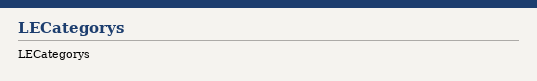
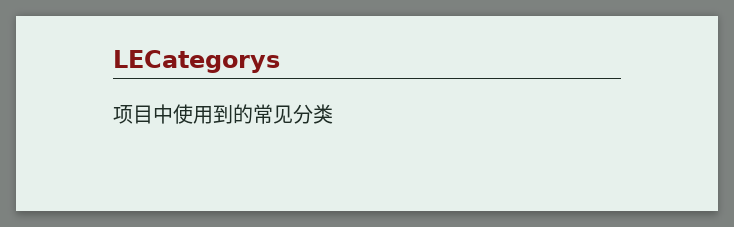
[18,50,90,60] LECategorys -> [113,104,333,124] 项目中使用到的常见分类

